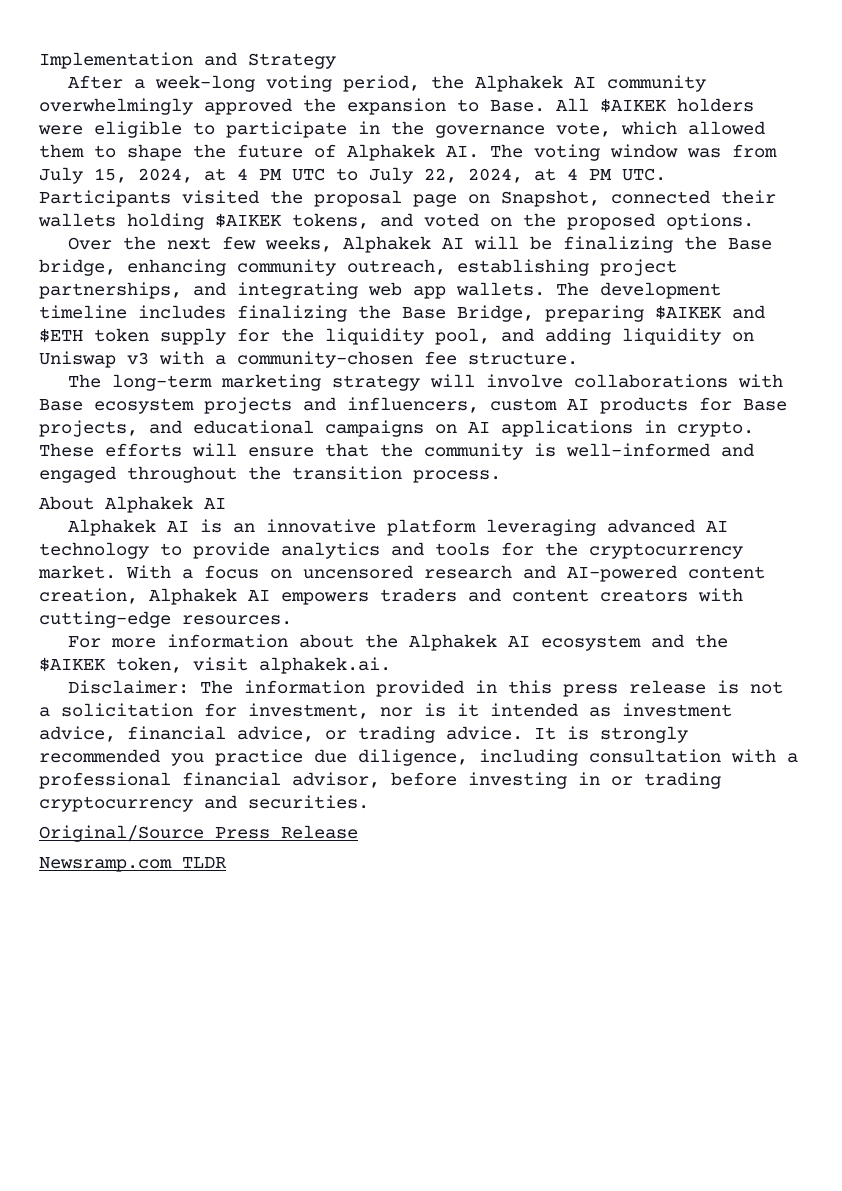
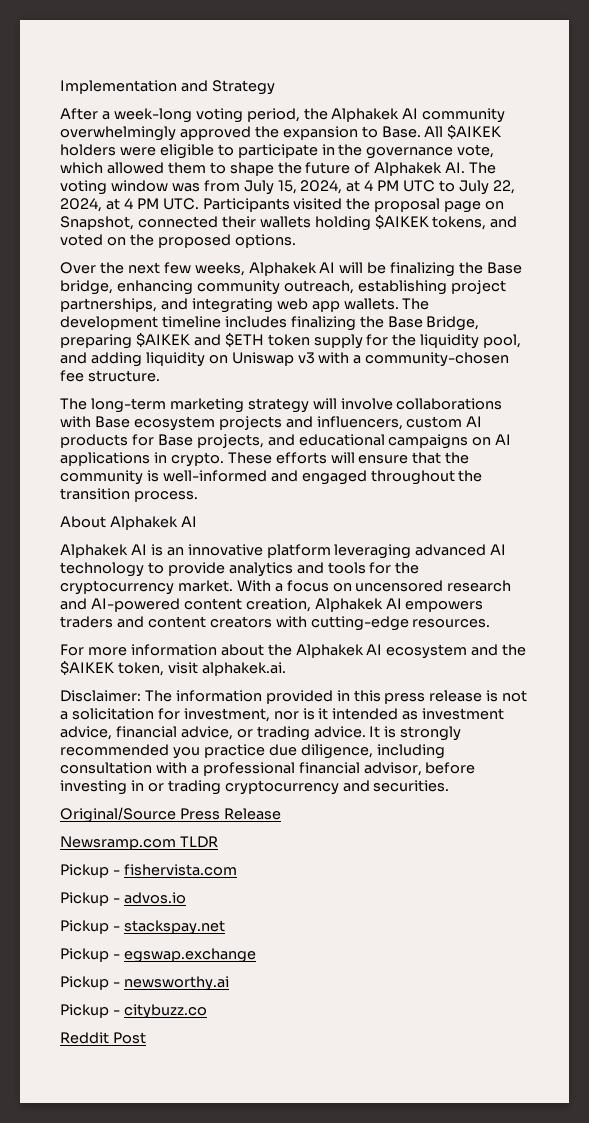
(227, 862) none -> [60,864,237,878] [60,892,186,906] [60,920,225,935] [60,948,256,963] [60,976,229,991] [60,1004,207,1019] [60,1032,146,1044] // Pickup - fishervista.com // Pickup - advos.io // Pickup - stackspay.net // Pickup - egswap.exchange // Pickup - newsworthy.ai // Pickup - citybuzz.co // Reddit Post

